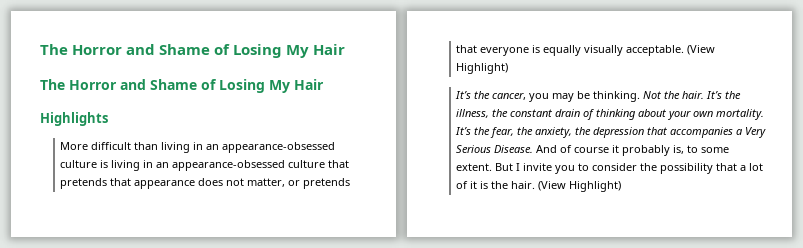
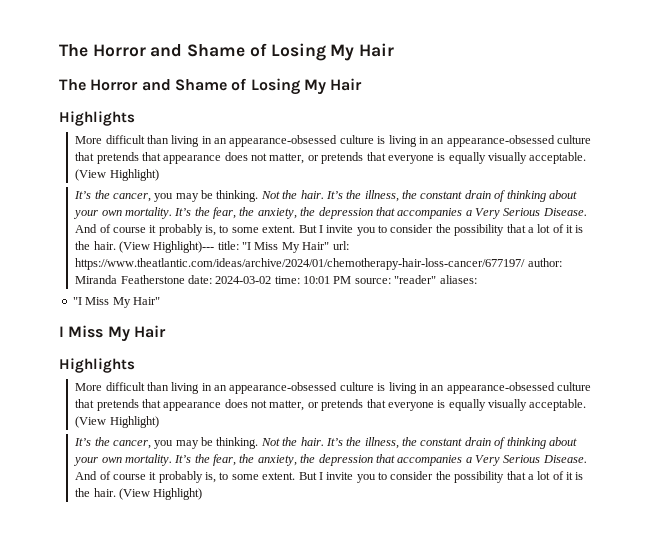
(509, 68) none -> [74,190,577,202] [73,207,587,219] [75,224,584,236] [75,241,349,253] [75,258,562,270] [75,275,477,284] [72,297,160,308] [59,325,166,342] [59,358,135,373] [75,382,592,394] [75,399,587,411] [75,416,159,428] // It’s the cancer, you may be thinking. Not the hair. It’s the illness, the constant drain of thinking about your own mortality. It’s the fear, the anxiety, the depression that accompanies a Very Serious Disease. And of course it probably is, to some extent. But I invite you to consider the possibility that a lot of it is the hair. (View Highlight)--- title: "I Miss My Hair" url: https://www.theatlantic.com/ideas/archive/2024/01/chemotherapy-hair-loss-cancer/677197/ author: Miranda Featherstone date: 2024-03-02 time: 10:01 PM source: "reader" aliases: // "I Miss My Hair" // I Miss My Hair // Highlights // More difficult than living in an appearance-obsessed culture is living in an appearance-obsessed culture that pretends that appearance does not matter, or pretends that everyone is equally visually acceptable. (View Highlight)

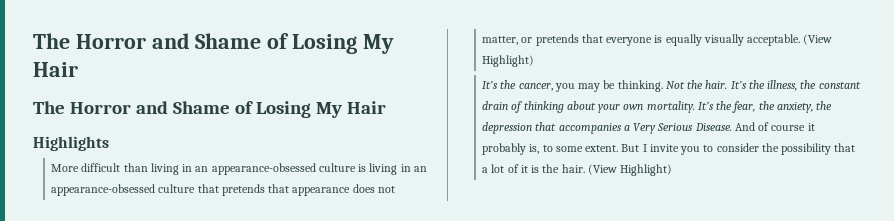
[74,190,577,202] [73,207,587,219] [75,224,584,236] [75,241,349,253] [75,258,562,270] [75,275,477,284] [72,297,160,308] [59,325,166,342] [59,358,135,373] [75,382,592,394] [75,399,587,411] [75,416,159,428] // It’s the cancer, you may be thinking. Not the hair. It’s the illness, the constant drain of thinking about your own mortality. It’s the fear, the anxiety, the depression that accompanies a Very Serious Disease. And of course it probably is, to some extent. But I invite you to consider the possibility that a lot of it is the hair. (View Highlight)--- title: "I Miss My Hair" url: https://www.theatlantic.com/ideas/archive/2024/01/chemotherapy-hair-loss-cancer/677197/ author: Miranda Featherstone date: 2024-03-02 time: 10:01 PM source: "reader" aliases: // "I Miss My Hair" // I Miss My Hair // Highlights // More difficult than living in an appearance-obsessed culture is living in an appearance-obsessed culture that pretends that appearance does not matter, or pretends that everyone is equally visually acceptable. (View Highlight) -> (535, 61) none

